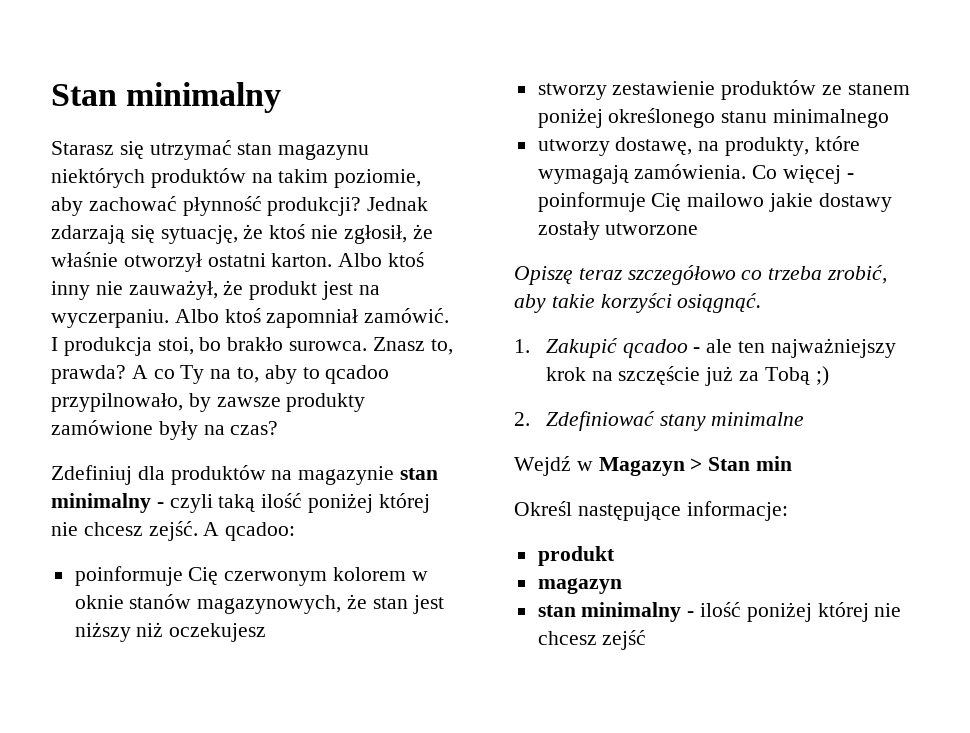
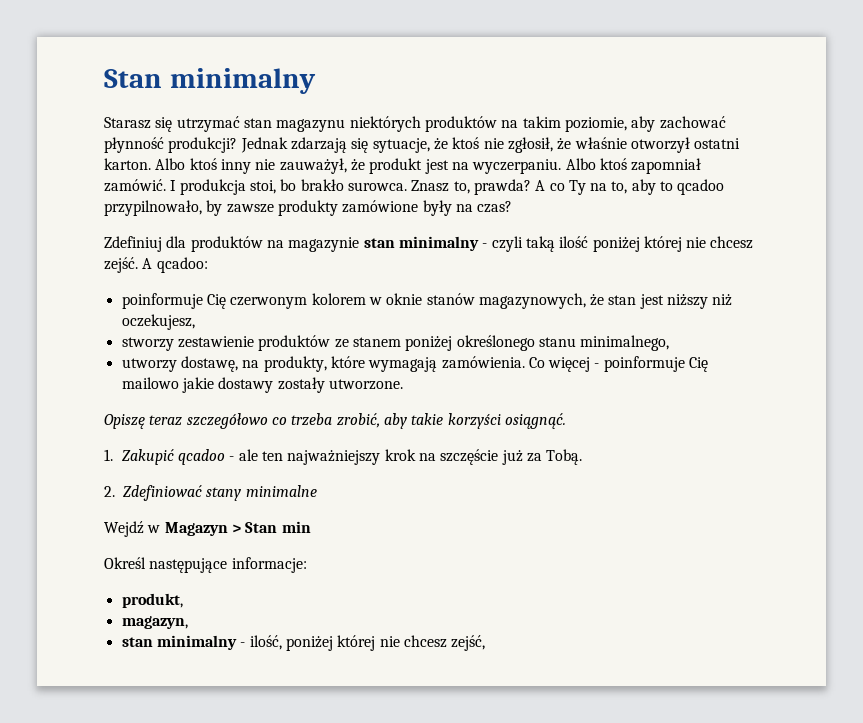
[160,225,238,244] sytuację, -> [372,138,430,153] sytuacje,
[169,623,267,642] oczekujesz -> [121,314,195,330] oczekujesz,
[773,109,890,128] minimalnego -> [580,335,670,351] minimalnego,
[605,223,699,235] utworzone -> [328,379,403,390] utworzone.
[764,366,829,386] Tobą ;) -> [546,449,583,465] Tobą.
[537,546,615,566] [537,578,622,594] [537,602,902,622] [537,630,647,650] produkt // magazyn // stan minimalny - ilość poniżej której nie chcesz zejść -> [121,593,183,608] [121,616,188,629] [121,635,486,651] produkt, // magazyn, // stan minimalny - ilość, poniżej której nie chcesz zejść,

